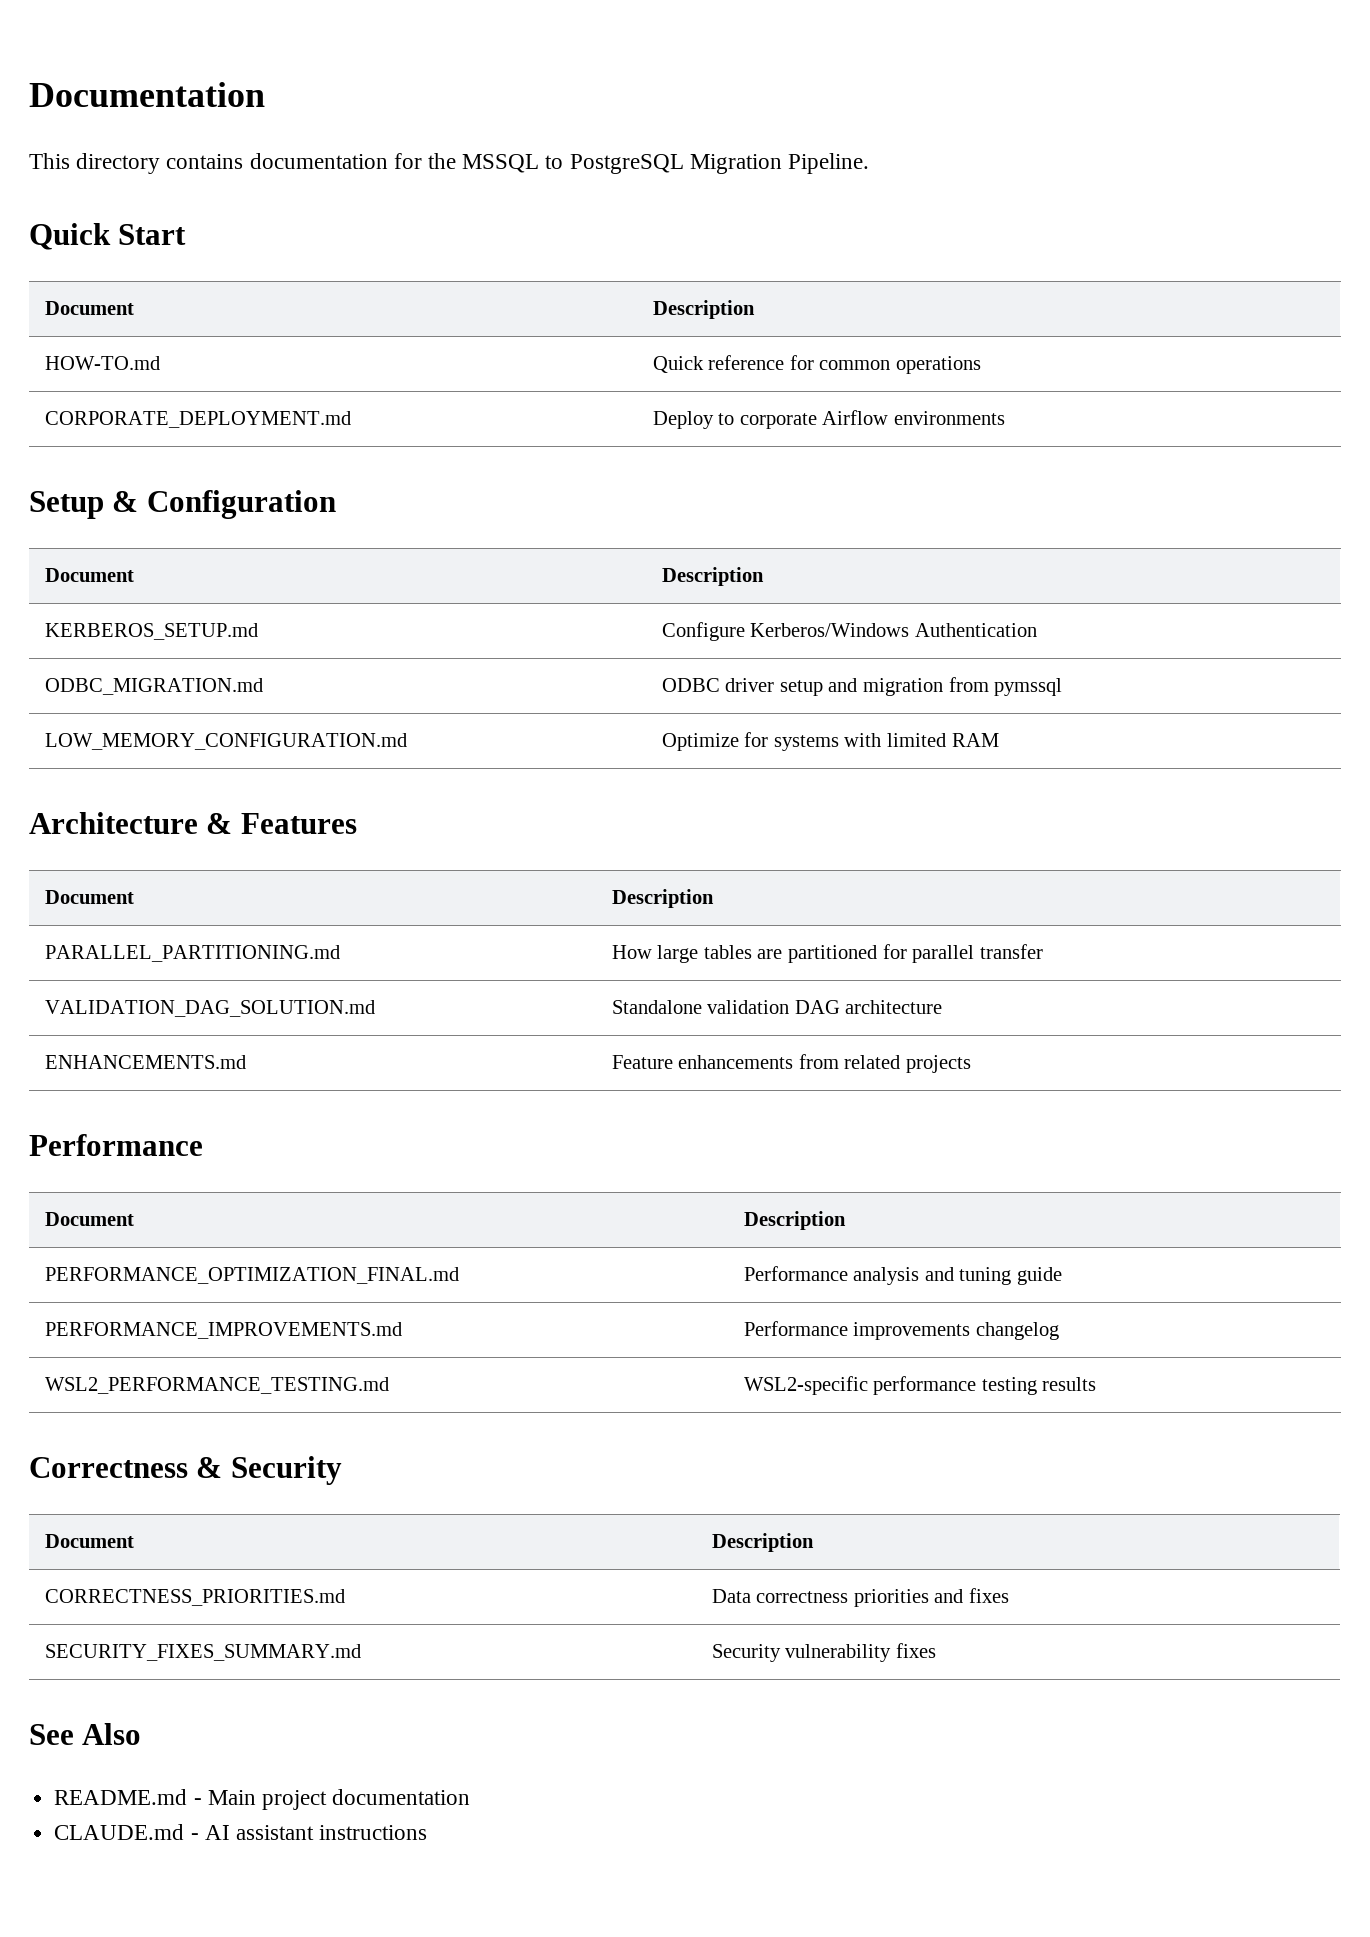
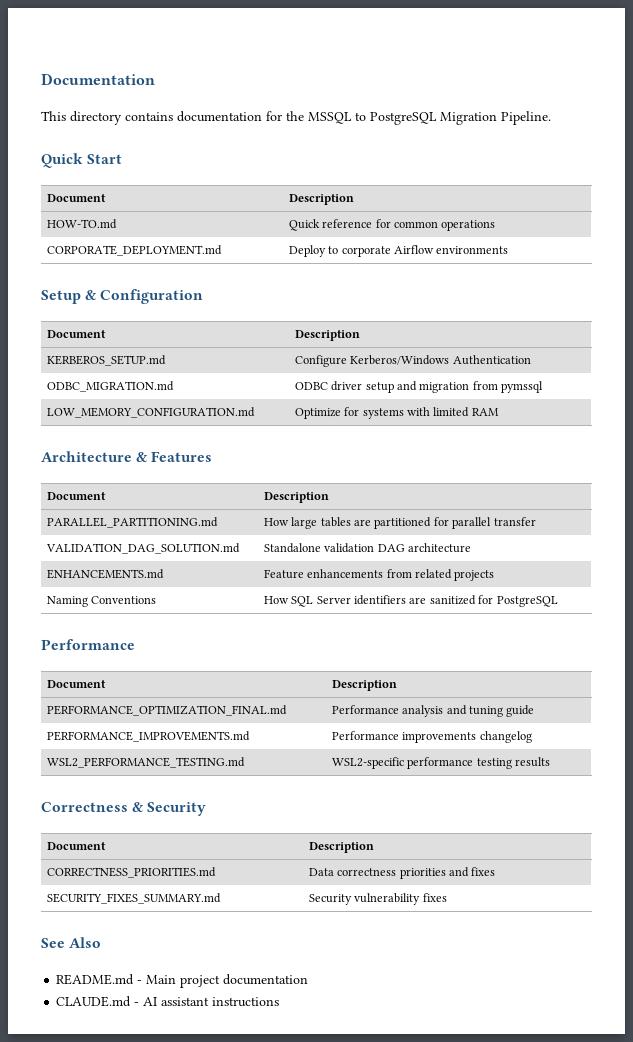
(972, 1064) none -> [46,596,157,607] [263,595,558,607] // Naming Conventions | How SQL Server identifiers are sanitized for PostgreSQL

